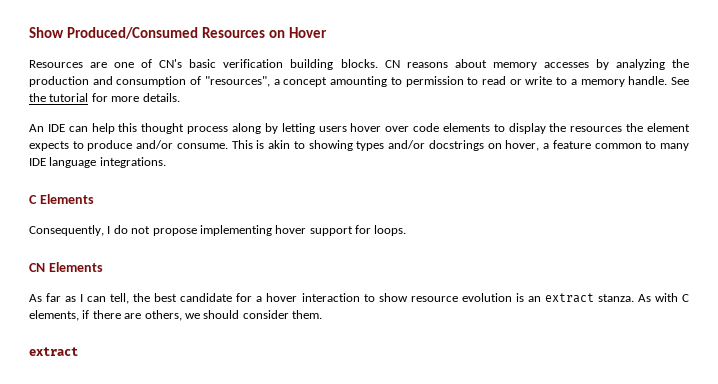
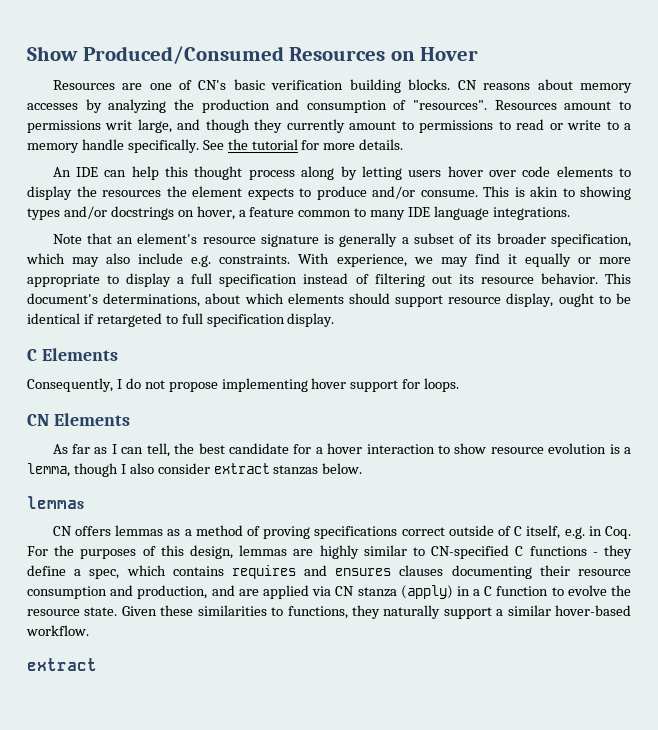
[204,76,464,87] "resources", a concept amounting to permission -> [413,100,631,110] [27,119,494,133] "resources". Resources amount to permissions writ large, and though they currently amount to permissions
[628,76,668,85] handle. -> [81,139,199,153] handle specifically.
(166, 162) none -> [52,233,631,247] [26,253,631,267] [27,273,632,287] [27,293,631,307] [27,313,335,327] // Note that an element's resource signature is generally a subset of its broader specification, which may also include e.g. constraints. With experience, we may find it equally or more appropriate to display a full specification instead of filtering out its resource behavior. This document's determinations, about which elements should support resource display, ought to be identical if retargeted to full specification display.
[527,293,690,303] [29,310,322,321] an extract stanza. As with C elements, if there are others, we should consider them. -> [624,447,631,454] [27,463,363,477] [27,496,84,509] [52,525,631,539] [27,545,632,559] [27,565,631,579] [27,585,631,599] [27,605,631,619] [26,625,89,636] a lemma, though I also consider extract stanzas below. // lemmas // CN offers lemmas as a method of proving specifications correct outside of C itself, e.g. in Coq. For the purposes of this design, lemmas are highly similar to CN-specified C functions - they define a spec, which contains requires and ensures clauses documenting their resource consumption and production, and are applied via CN stanza (apply) in a C function to evolve the resource state. Given these similarities to functions, they naturally support a similar hover-based workflow.

